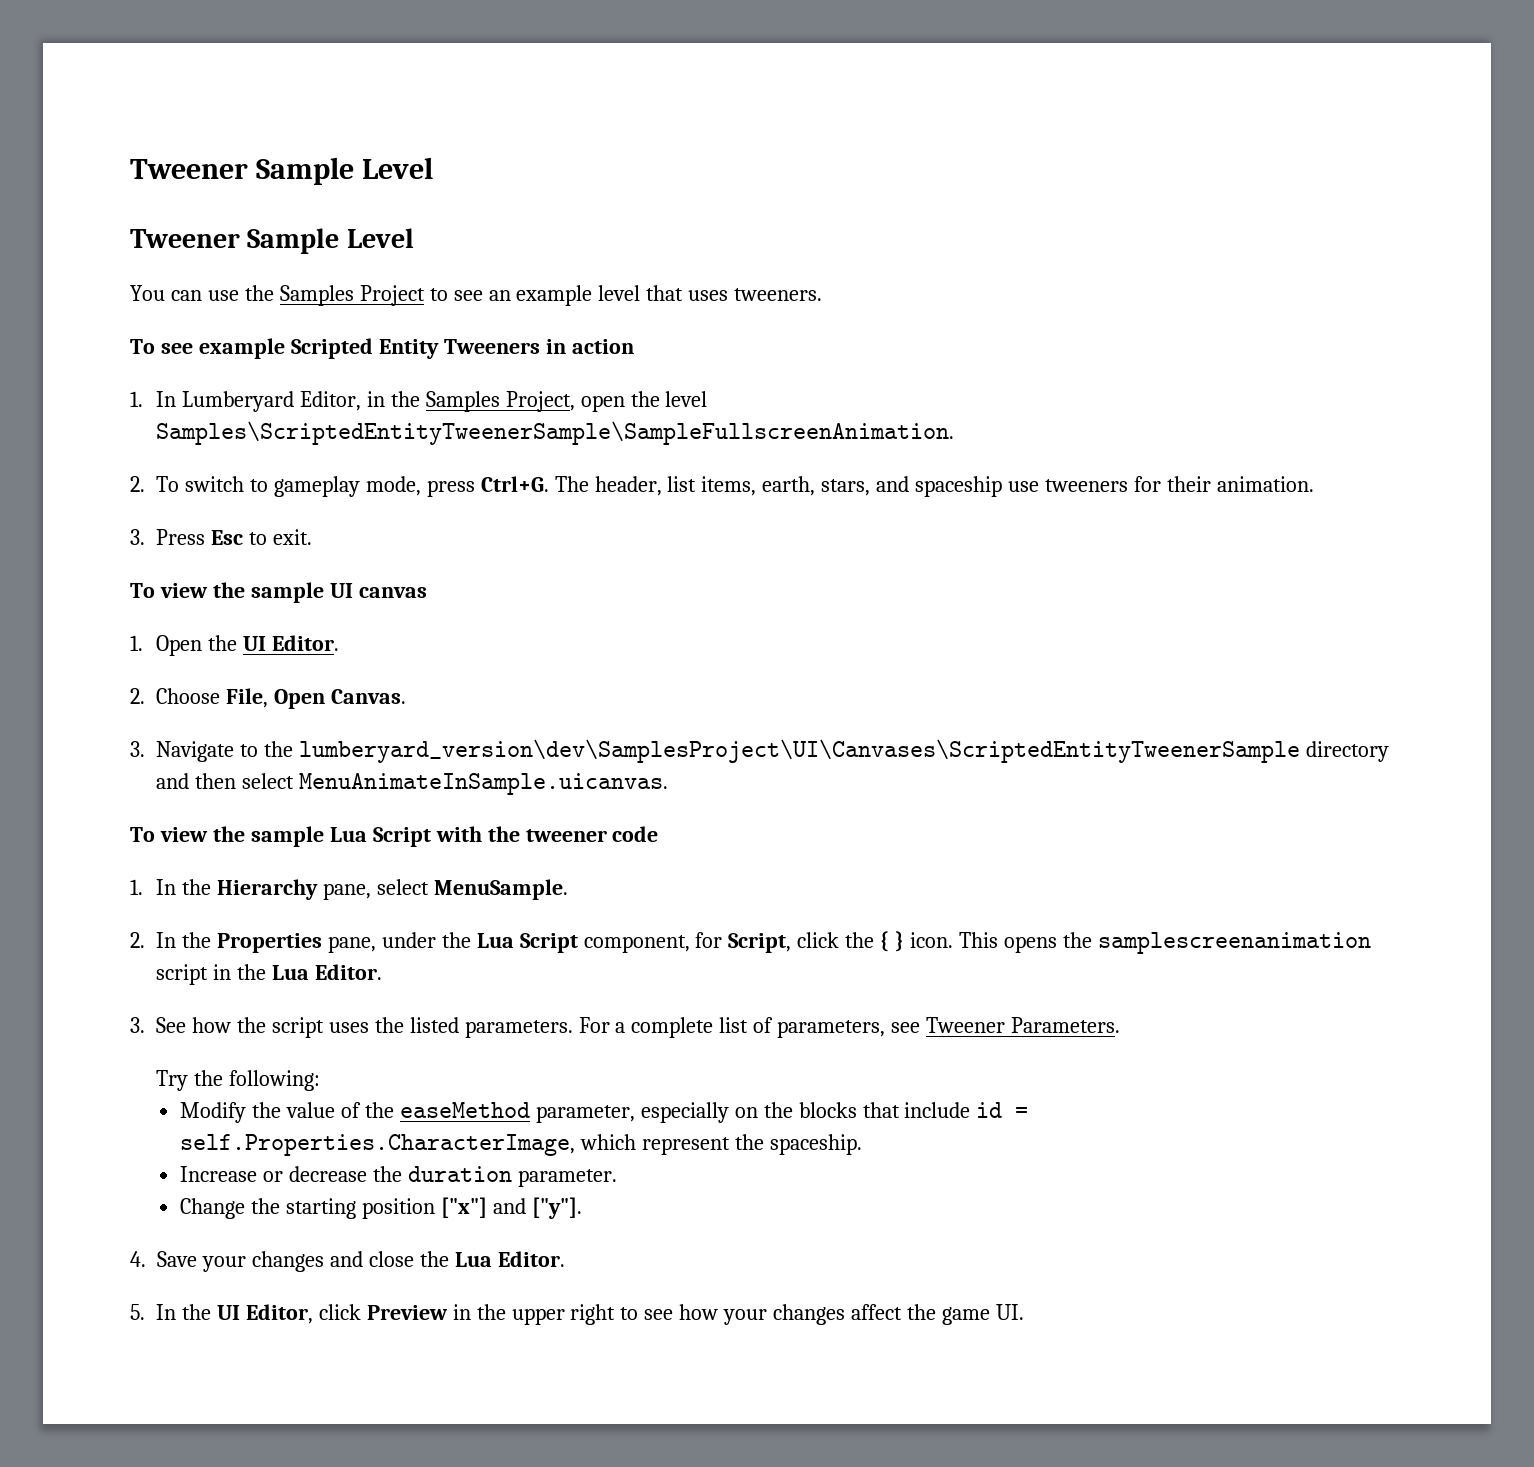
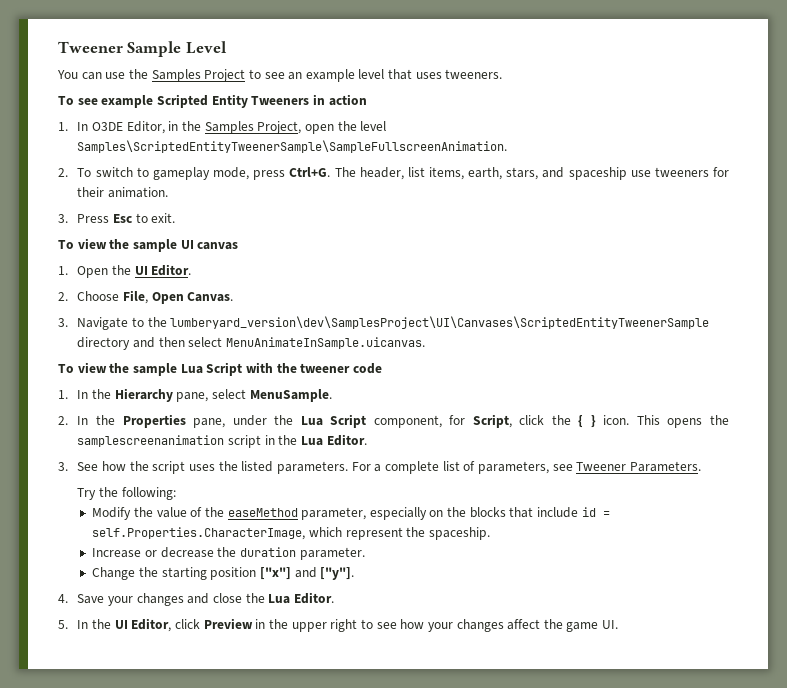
[130,157,434,185] [130,228,414,254] Tweener Sample Level // Tweener Sample Level -> [58,41,227,57] Tweener Sample Level
[181,391,294,412] Lumberyard -> [92,122,124,131] O3DE

